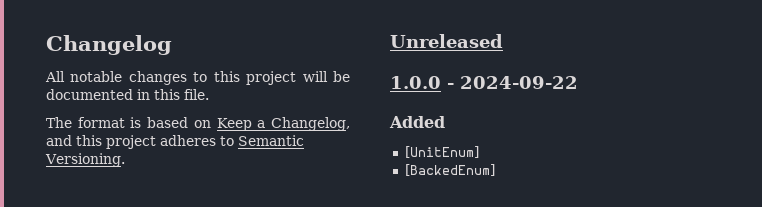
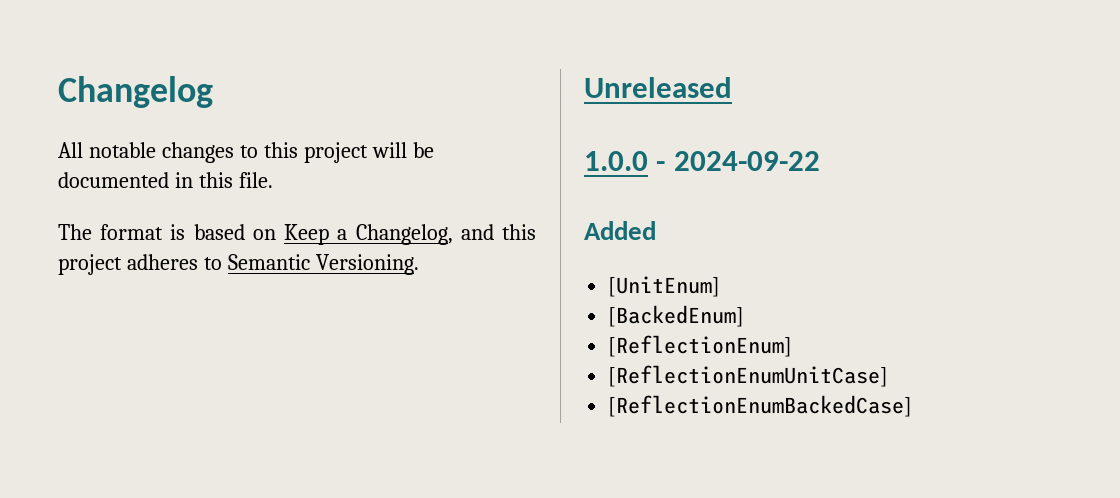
(495, 170) none -> [608,335,793,357] [608,365,889,387] [608,395,913,417] // [ReflectionEnum] // [ReflectionEnumUnitCase] // [ReflectionEnumBackedCase]

